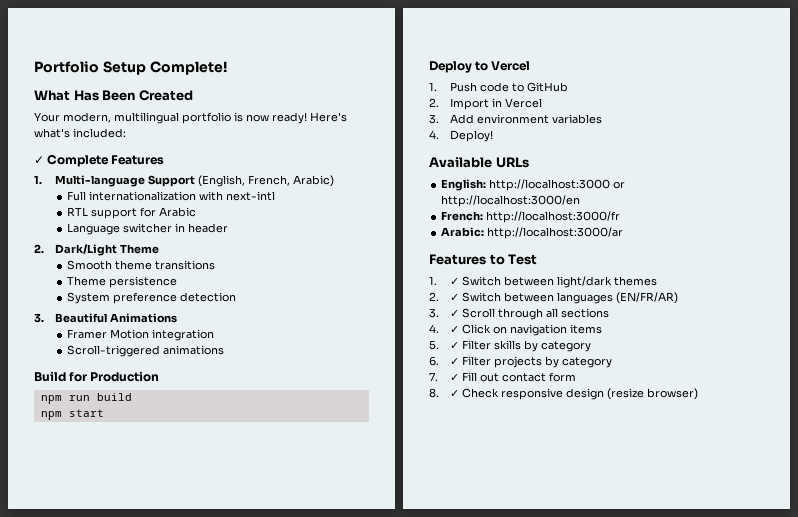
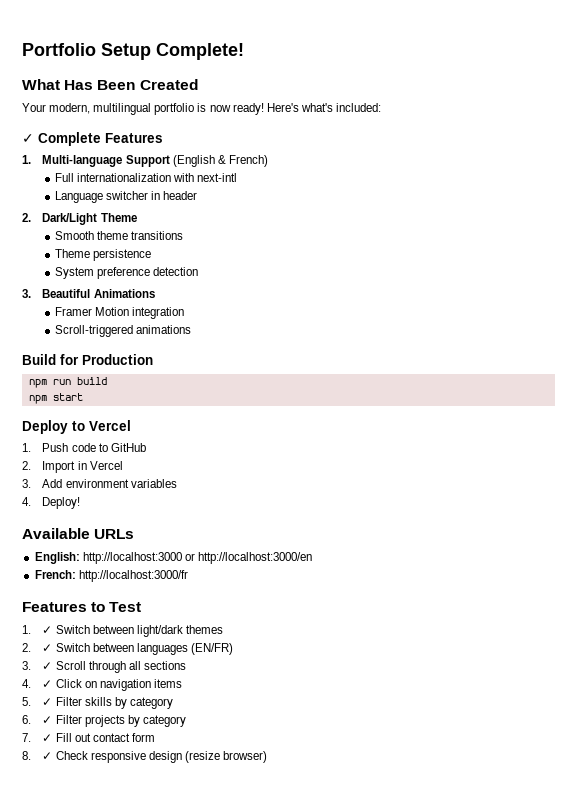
[198,175,335,187] (English, French, Arabic) -> [172,155,268,167] (English & French)
[67,207,197,219] // RTL support for Arabic -> (238, 177) none
[441,227,624,239] // Arabic: http://localhost:3000/ar -> (188, 576) none
[616,292,679,304] (EN/FR/AR) -> [190,643,233,655] (EN/FR)

